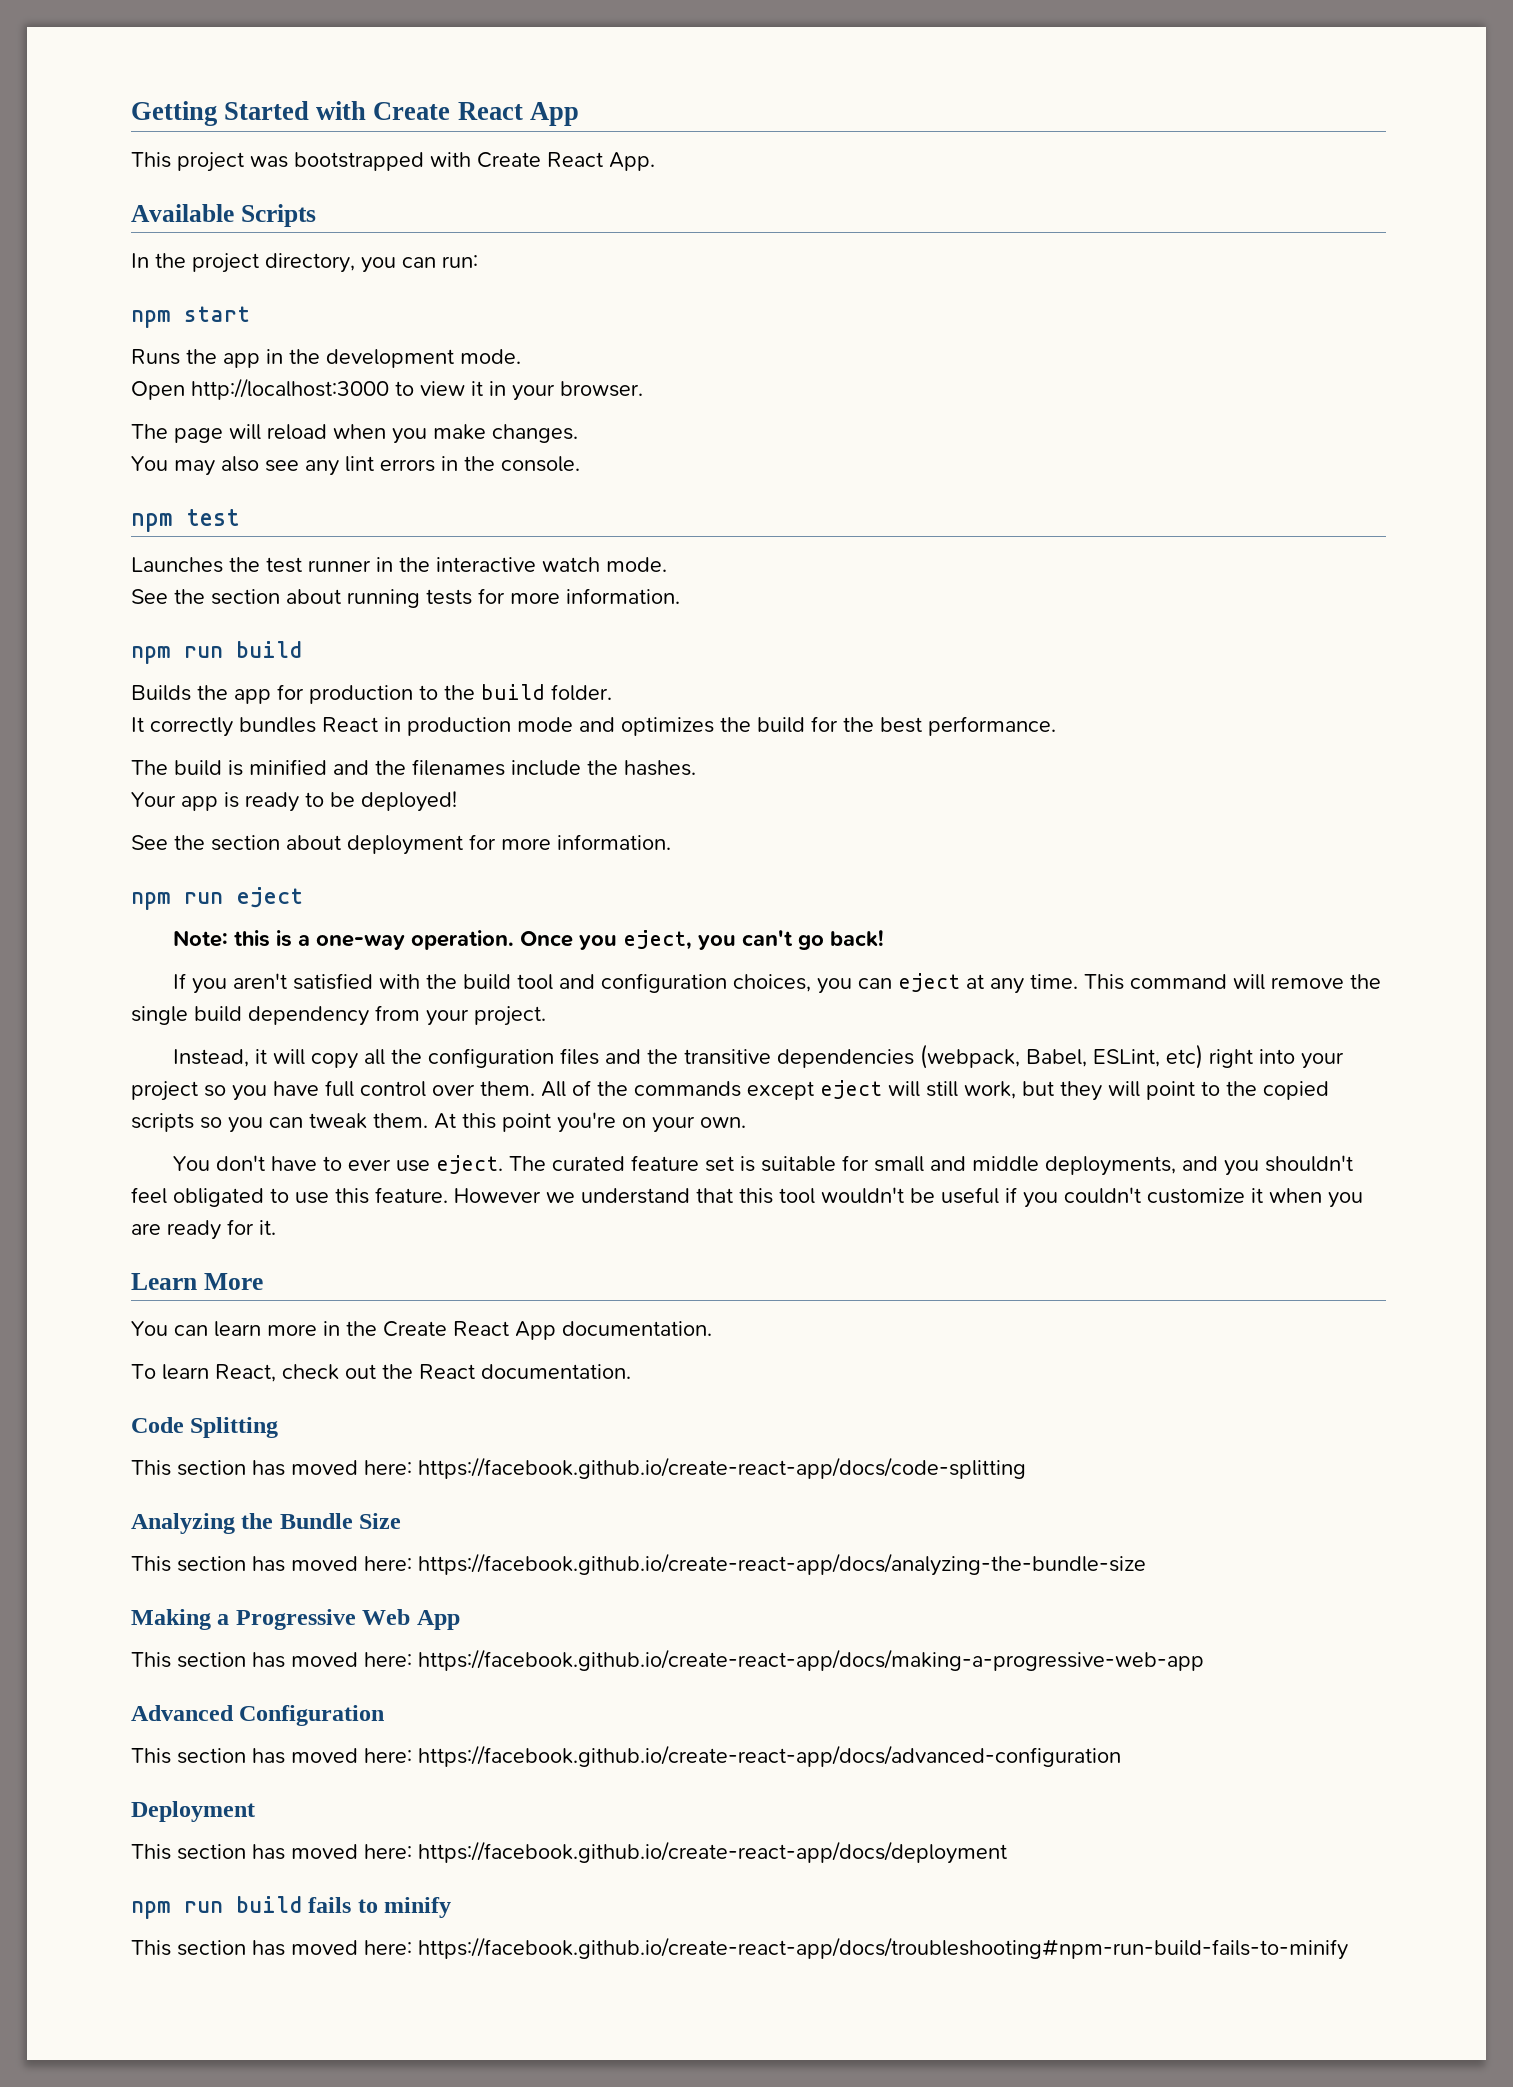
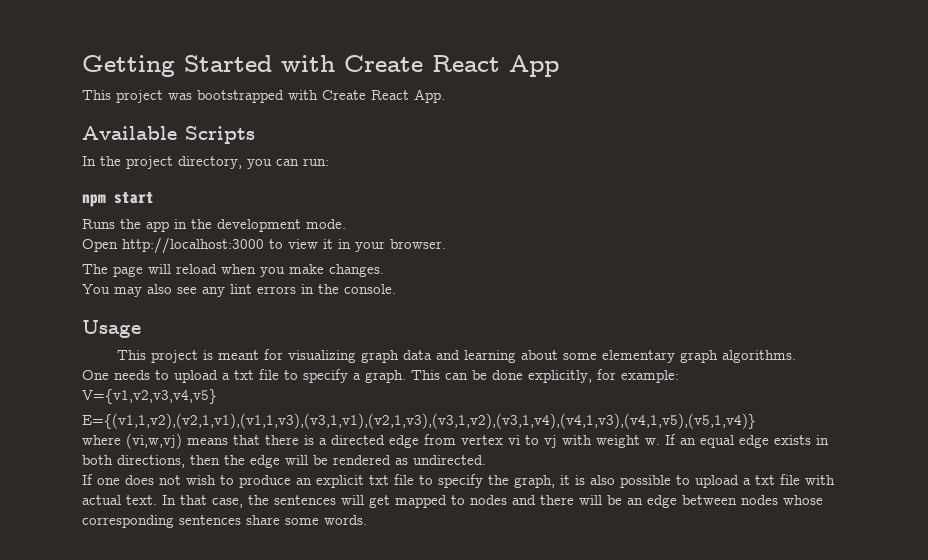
[131,509,239,532] [131,557,667,573] [131,588,680,608] [131,641,302,664] [131,684,612,704] [131,716,1056,737] [131,759,696,776] [131,791,457,812] [131,834,671,855] [131,887,303,910] [173,930,885,950] [173,973,1382,994] [131,1005,546,1026] [173,1044,1345,1069] [131,1080,1329,1101] [131,1112,746,1133] [173,1155,1354,1176] [131,1187,1363,1208] [131,1219,276,1240] [131,1273,263,1290] [131,1321,712,1340] [131,1364,631,1382] [131,1417,279,1438] [131,1457,1026,1479] [131,1513,402,1534] [131,1553,1146,1576] [131,1609,460,1630] [131,1649,1204,1671] [131,1705,385,1726] [131,1745,1121,1767] [131,1801,255,1822] [131,1841,1007,1864] [131,1896,452,1919] [131,1937,1348,1960] npm test // Launches the test runner in the interactive watch mode. // See the section about running tests for more information. // npm run build // Builds the app for production to the build folder. // It correctly bundles React in production mode and optimizes the build for the best performance. // The build is minified and the filenames include the hashes. // Your app is ready to be deployed! // See the section about deployment for more information. // npm run eject // Note: this is a one-way operation. Once you eject, you can't go back! // If you aren't satisfied with the build tool and configuration choices, you can eject at any time. This command will remove the single build dependency from your project. // Instead, it will copy all the configuration files and the transitive dependencies (webpack, Babel, ESLint, etc) right into your project so you have full control over them. All of the commands except eject will still work, but they will point to the copied scripts so you can tweak them. At this point you're on your own. // You don't have to ever use eject. The curated feature set is suitable for small and middle deployments, and you shouldn't feel obligated to use this feature. However we understand that this tool wouldn't be useful if you couldn't customize it when you are ready for it. // Learn More // You can learn more in the Create React App documentation. // To learn React, check out the React documentation. // Code Splitting // This section has moved here: https://facebook.github.io/create-react-app/docs/code-splitting // Analyzing the Bundle Size // This section has moved here: https://facebook.github.io/create-react-app/docs/analyzing-the-bundle-size // Making a Progressive Web App // This section has moved here: https://facebook.github.io/create-react-app/docs/making-a-progressive-web-app // Advanced Configuration // This section has moved here: https://facebook.github.io/create-react-app/docs/advanced-configuration // Deployment // This section has moved here: https://facebook.github.io/create-react-app/docs/deployment // npm run build fails to minify // This section has moved here: https://facebook.github.io/create-react-app/docs/troubleshooting#npm-run-build-fails-to-minify -> [82,320,141,338] [116,349,796,363] [82,369,679,383] [82,389,217,404] [82,413,756,429] [82,433,829,449] [82,455,486,468] [82,474,835,488] [82,495,823,508] [82,515,367,528] Usage // This project is meant for visualizing graph data and learning about some elementary graph algorithms. // One needs to upload a txt file to specify a graph. This can be done explicitly, for example: // V={v1,v2,v3,v4,v5} // E={(v1,1,v2),(v2,1,v1),(v1,1,v3),(v3,1,v1),(v2,1,v3),(v3,1,v2),(v3,1,v4),(v4,1,v3),(v4,1,v5),(v5,1,v4)} // where (vi,w,vj) means that there is a directed edge from vertex vi to vj with weight w. If an equal edge exists in both directions, then the edge will be rendered as undirected. // If one does not wish to produce an explicit txt file to specify the graph, it is also possible to upload a txt file with actual text. In that case, the sentences will get mapped to nodes and there will be an edge between nodes whose corresponding sentences share some words.

